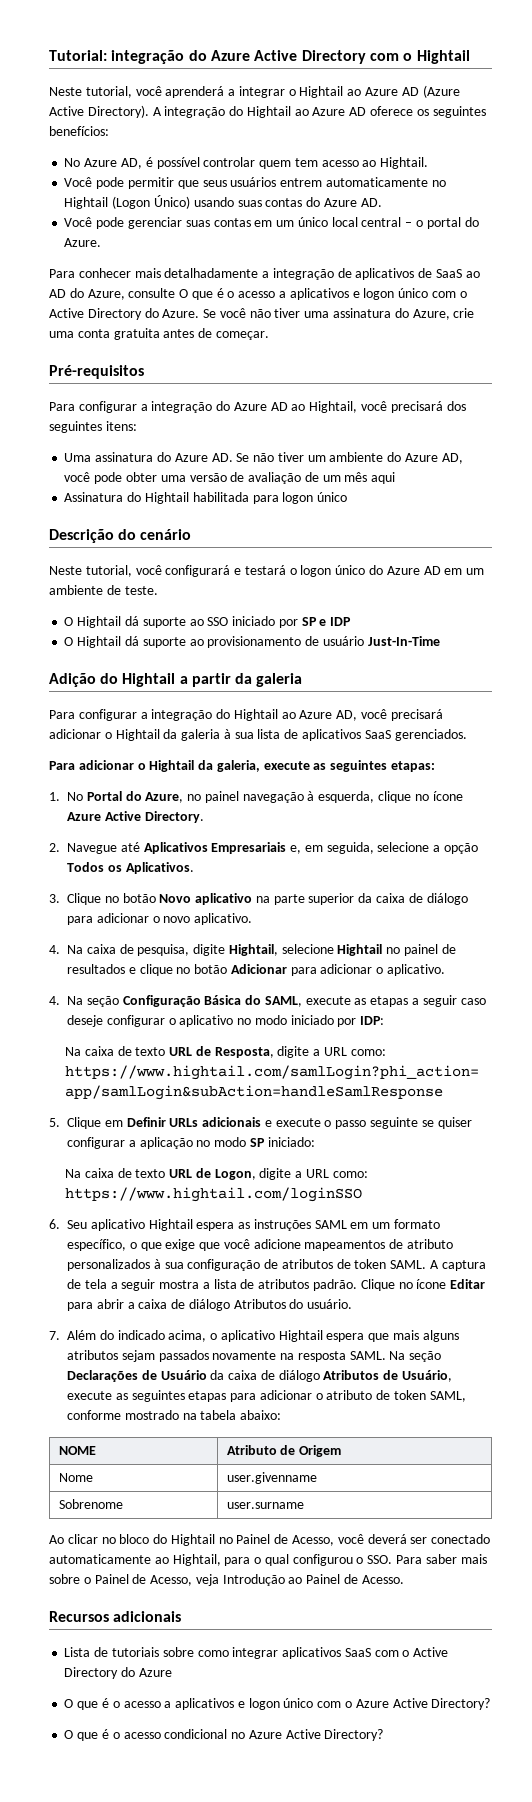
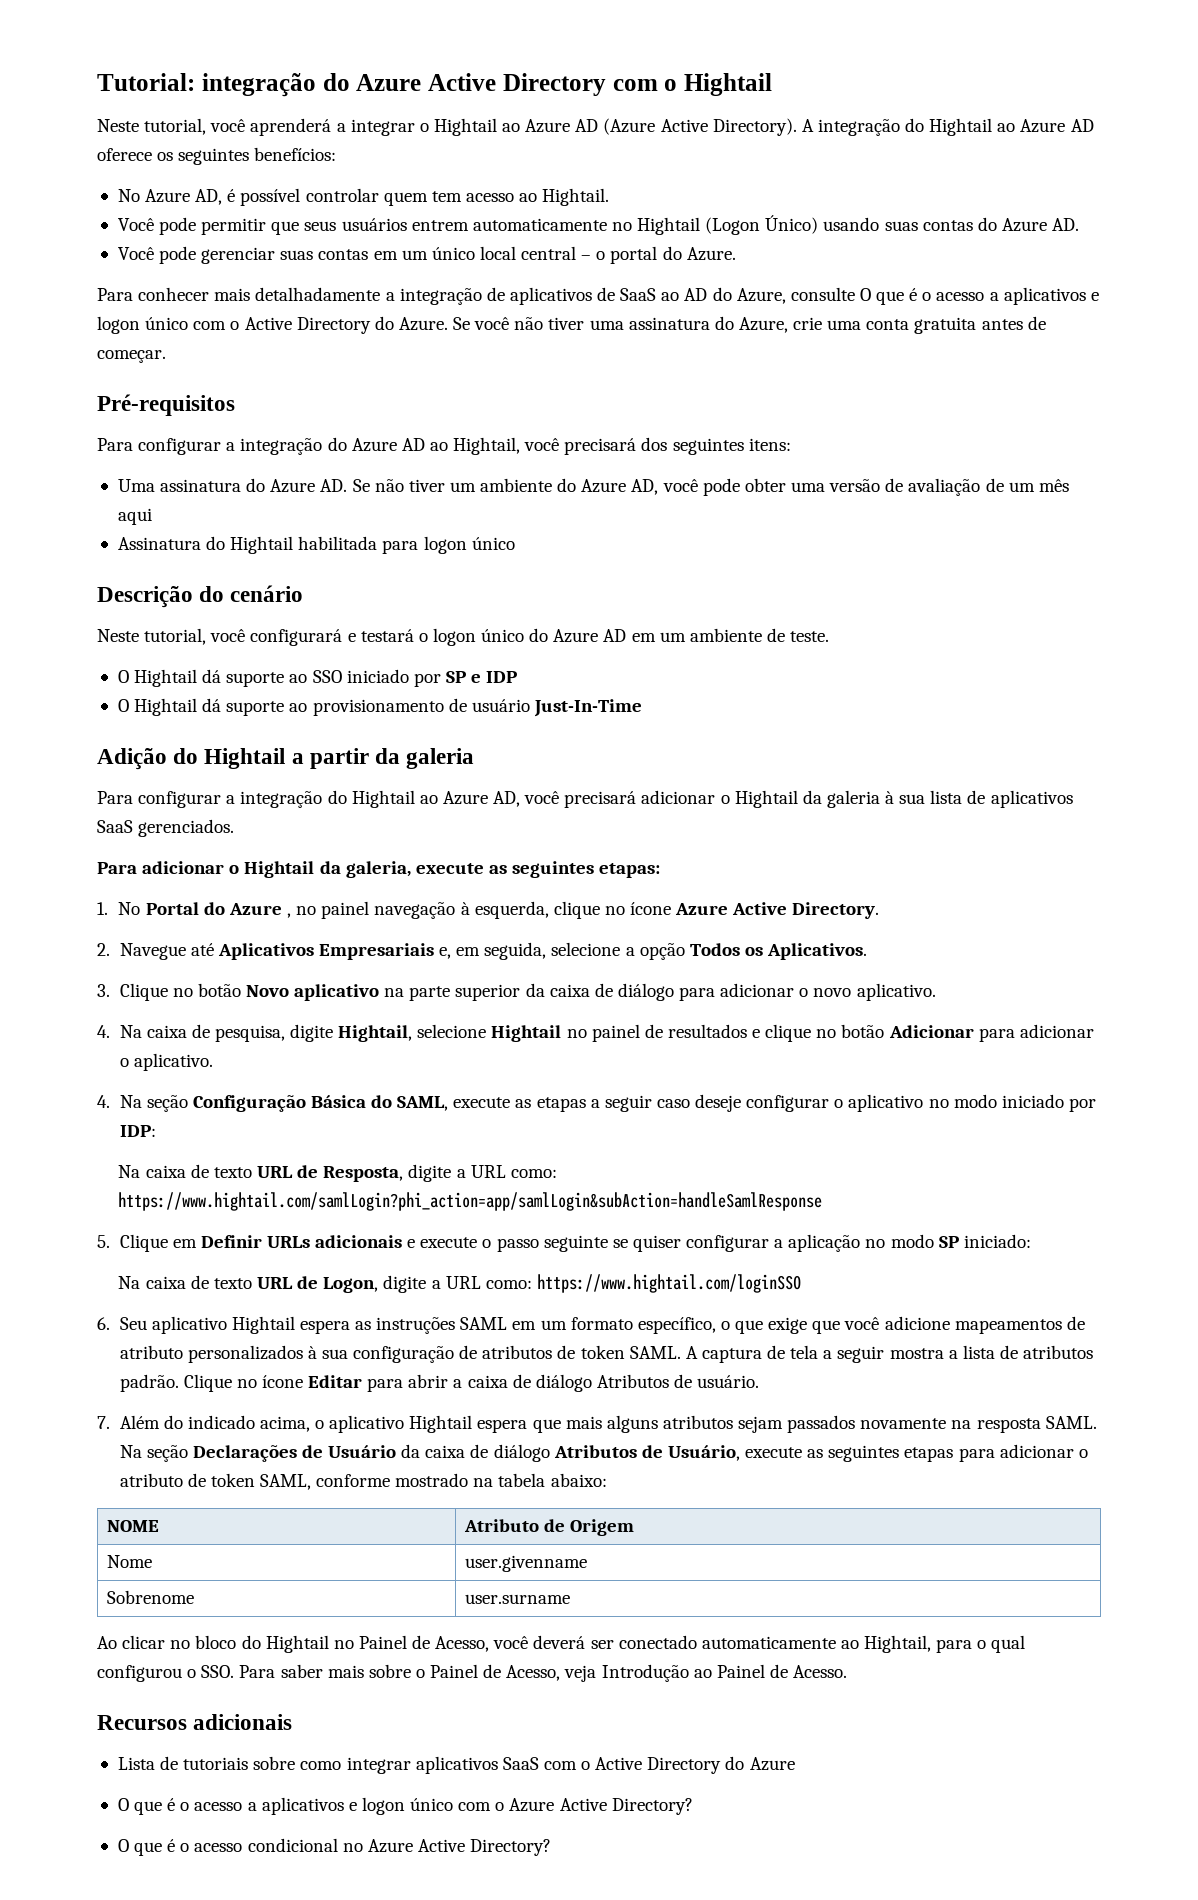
[145,792,184,803] Azure, -> [228,903,292,918] Azure ,
[289,1299,304,1309] do -> [674,1374,693,1388] de

